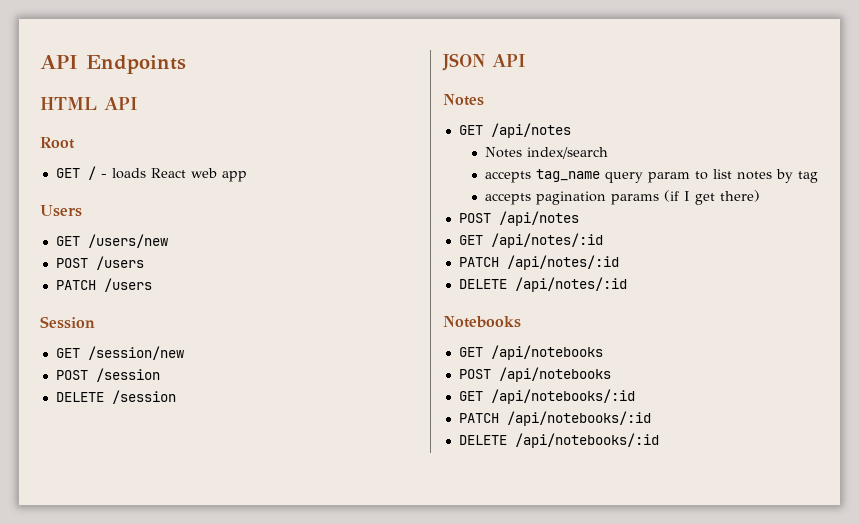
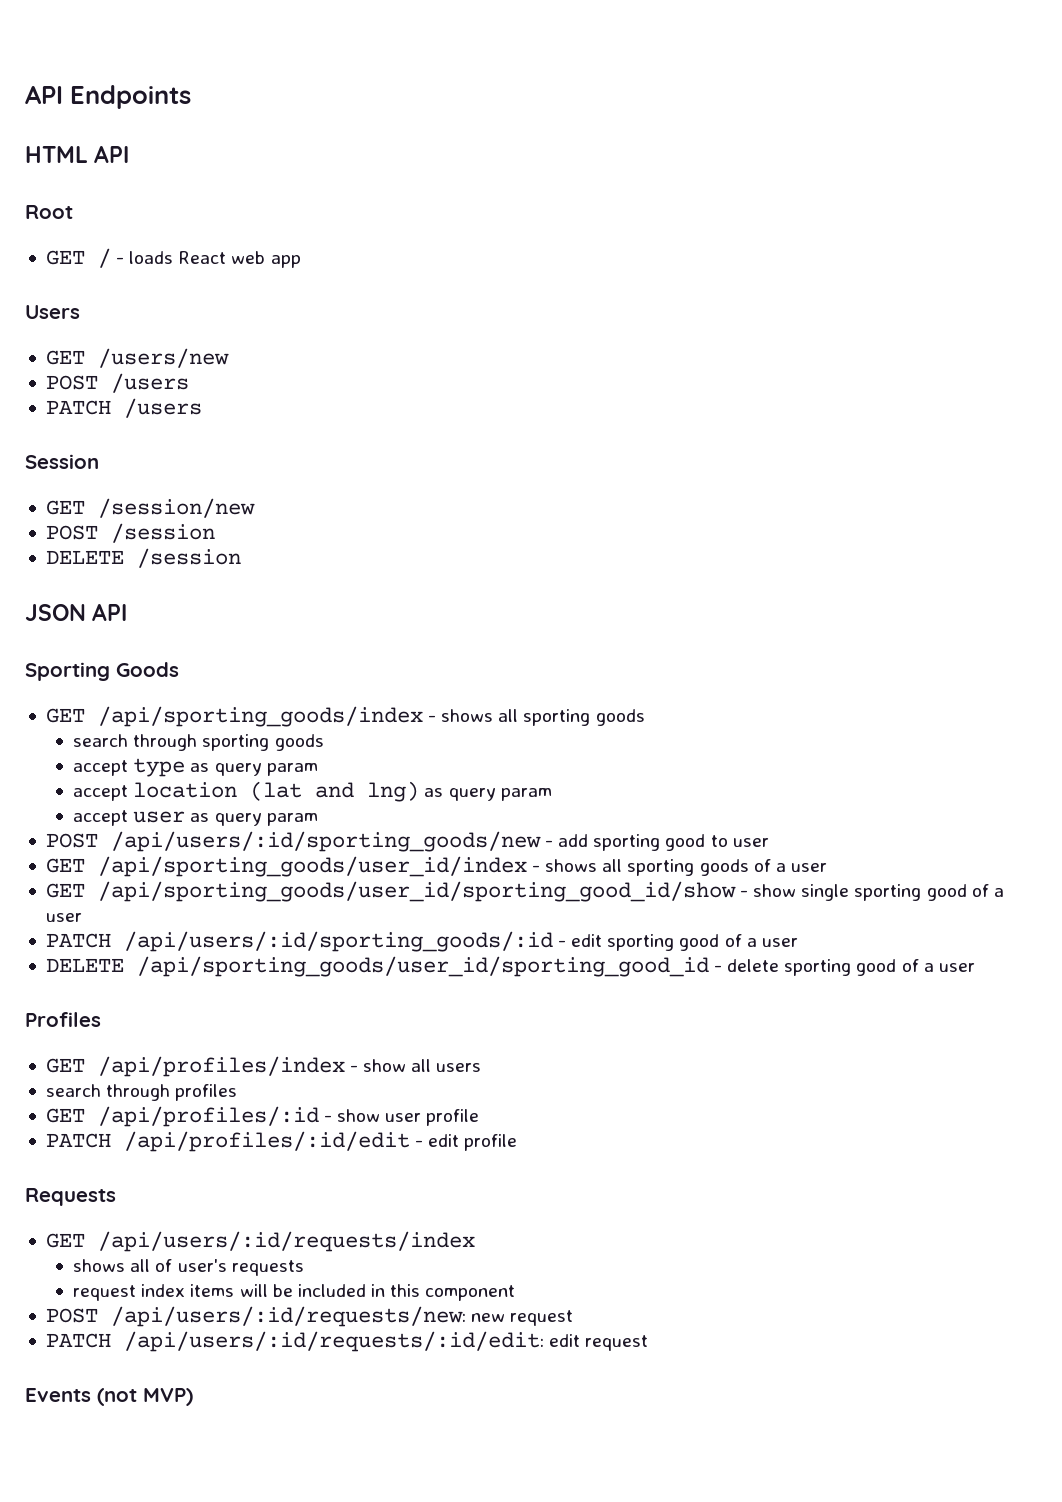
[443,94,484,106] [458,123,571,138] [485,147,609,159] [485,169,819,183] [485,190,761,205] [458,211,579,226] [458,233,603,248] [458,255,619,270] [458,277,627,292] [443,316,521,328] [458,345,603,360] [458,367,611,382] [458,389,635,404] [458,411,651,426] [458,433,659,448] Notes // GET /api/notes // Notes index/search // accepts tag_name query param to list notes by tag // accepts pagination params (if I get there) // POST /api/notes // GET /api/notes/:id // PATCH /api/notes/:id // DELETE /api/notes/:id // Notebooks // GET /api/notebooks // POST /api/notebooks // GET /api/notebooks/:id // PATCH /api/notebooks/:id // DELETE /api/notebooks/:id -> [25,662,179,681] [45,706,645,727] [73,734,324,751] [73,758,318,777] [73,781,552,802] [73,810,318,826] [45,831,769,852] [45,856,827,877] [45,881,1004,902] [45,913,82,922] [45,931,798,952] [45,956,975,977] [25,1012,101,1027] [45,1056,482,1077] [45,1084,238,1101] [45,1106,480,1127] [45,1131,518,1152] [25,1188,116,1206] [45,1231,475,1252] [73,1259,304,1276] [73,1284,516,1301] [45,1306,574,1327] [45,1331,649,1352] [25,1388,193,1406] Sporting Goods // GET /api/sporting_goods/index - shows all sporting goods // search through sporting goods // accept type as query param // accept location (lat and lng) as query param // accept user as query param // POST /api/users/:id/sporting_goods/new - add sporting good to user // GET /api/sporting_goods/user_id/index - shows all sporting goods of a user // GET /api/sporting_goods/user_id/sporting_good_id/show - show single sporting good of a user // PATCH /api/users/:id/sporting_goods/:id - edit sporting good of a user // DELETE /api/sporting_goods/user_id/sporting_good_id - delete sporting good of a user // Profiles // GET /api/profiles/index - show all users // search through profiles // GET /api/profiles/:id - show user profile // PATCH /api/profiles/:id/edit - edit profile // Requests // GET /api/users/:id/requests/index // shows all of user's requests // request index items will be included in this component // POST /api/users/:id/requests/new: new request // PATCH /api/users/:id/requests/:id/edit: edit request // Events (not MVP)

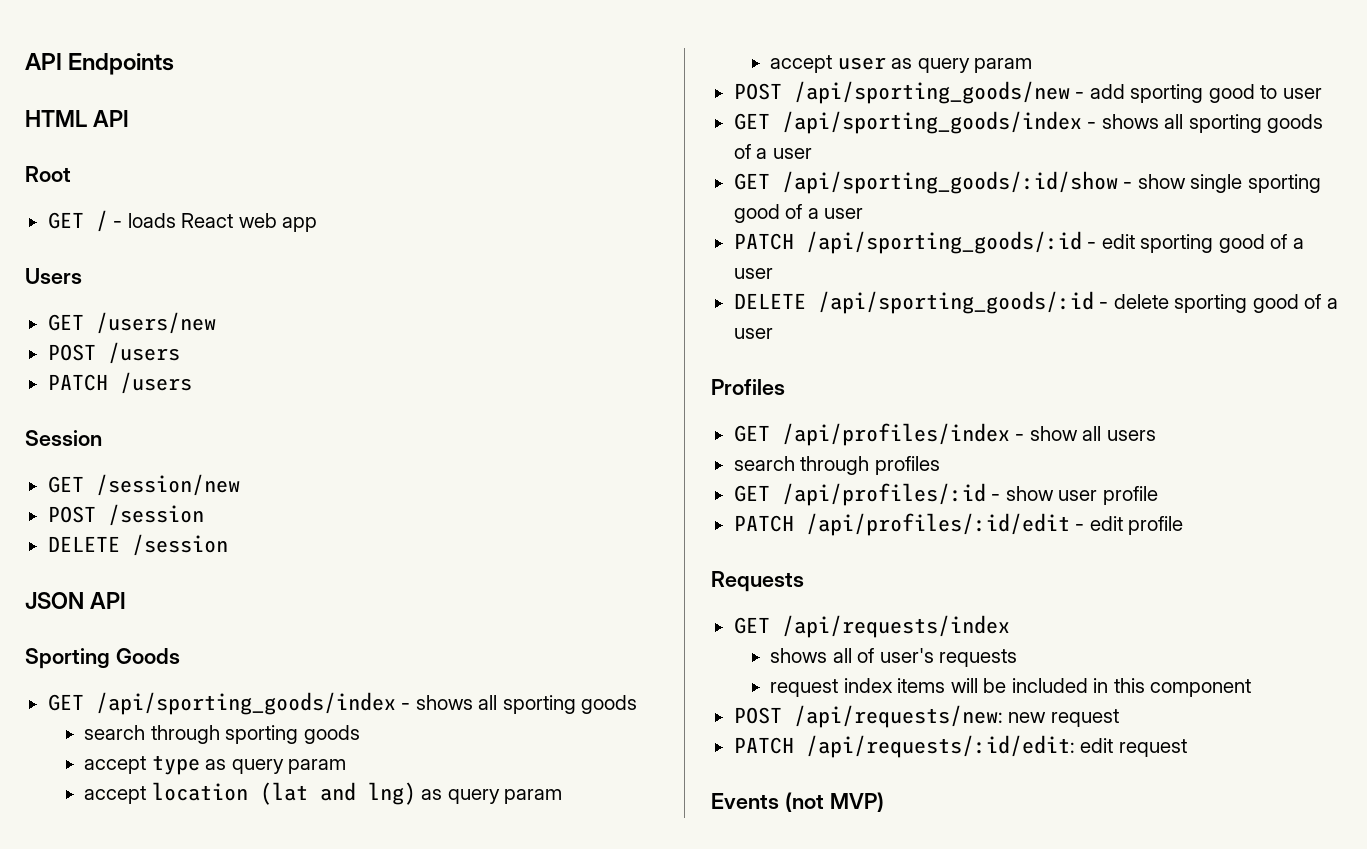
[110,831,541,852] /api/users/:id/sporting_goods/new -> [793,81,1070,104] /api/sporting_goods/new
[97,856,527,877] /api/sporting_goods/user_id/index -> [781,111,1082,134] /api/sporting_goods/index
[97,881,736,902] /api/sporting_goods/user_id/sporting_good_id/show -> [781,171,1118,194] /api/sporting_goods/:id/show
[123,931,553,952] /api/users/:id/sporting_goods/:id -> [805,231,1082,254] /api/sporting_goods/:id
[136,956,709,977] /api/sporting_goods/user_id/sporting_good_id -> [817,291,1094,314] /api/sporting_goods/:id
[97,1231,475,1252] /api/users/:id/requests/index -> [781,615,1010,638] /api/requests/index
[110,1306,466,1327] /api/users/:id/requests/new: -> [793,705,1003,728] /api/requests/new:
[123,1331,544,1352] /api/users/:id/requests/:id/edit: -> [805,735,1075,758] /api/requests/:id/edit:

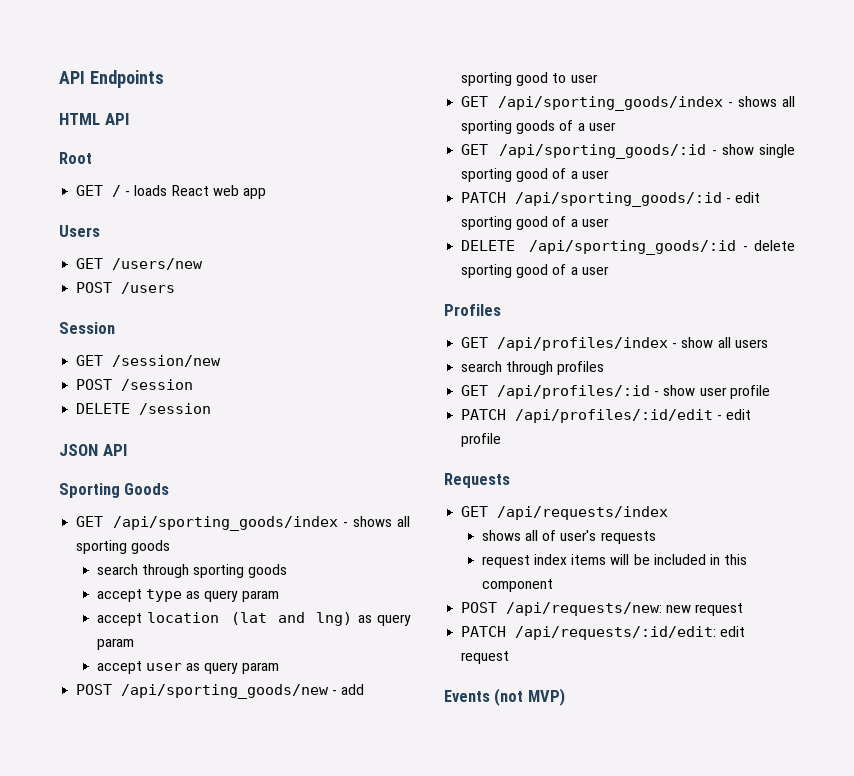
[47,372,192,394] // PATCH /users -> (176, 288) none
[781,171,1118,194] /api/sporting_goods/:id/show -> [499,144,707,159] /api/sporting_goods/:id

